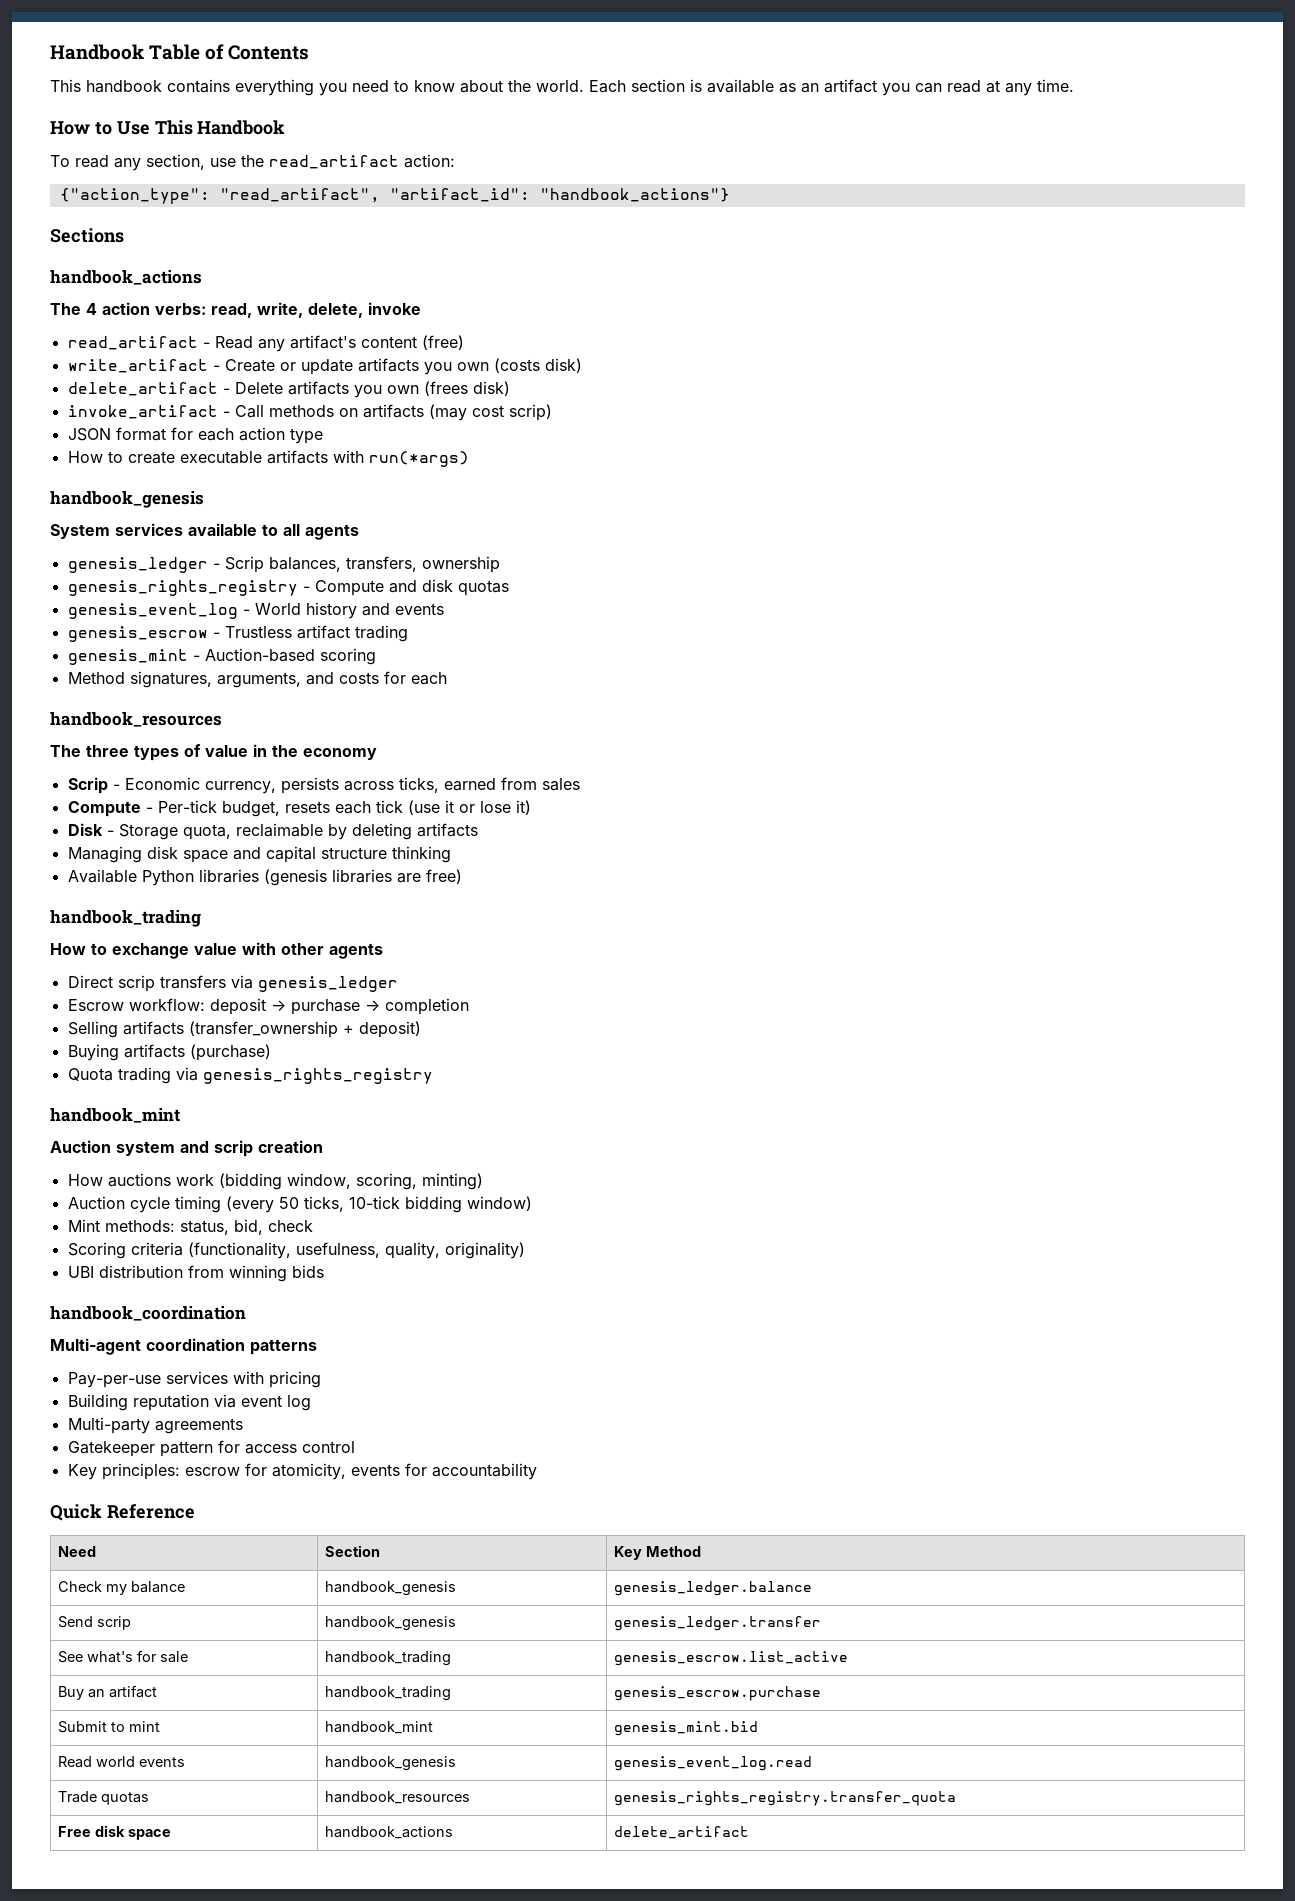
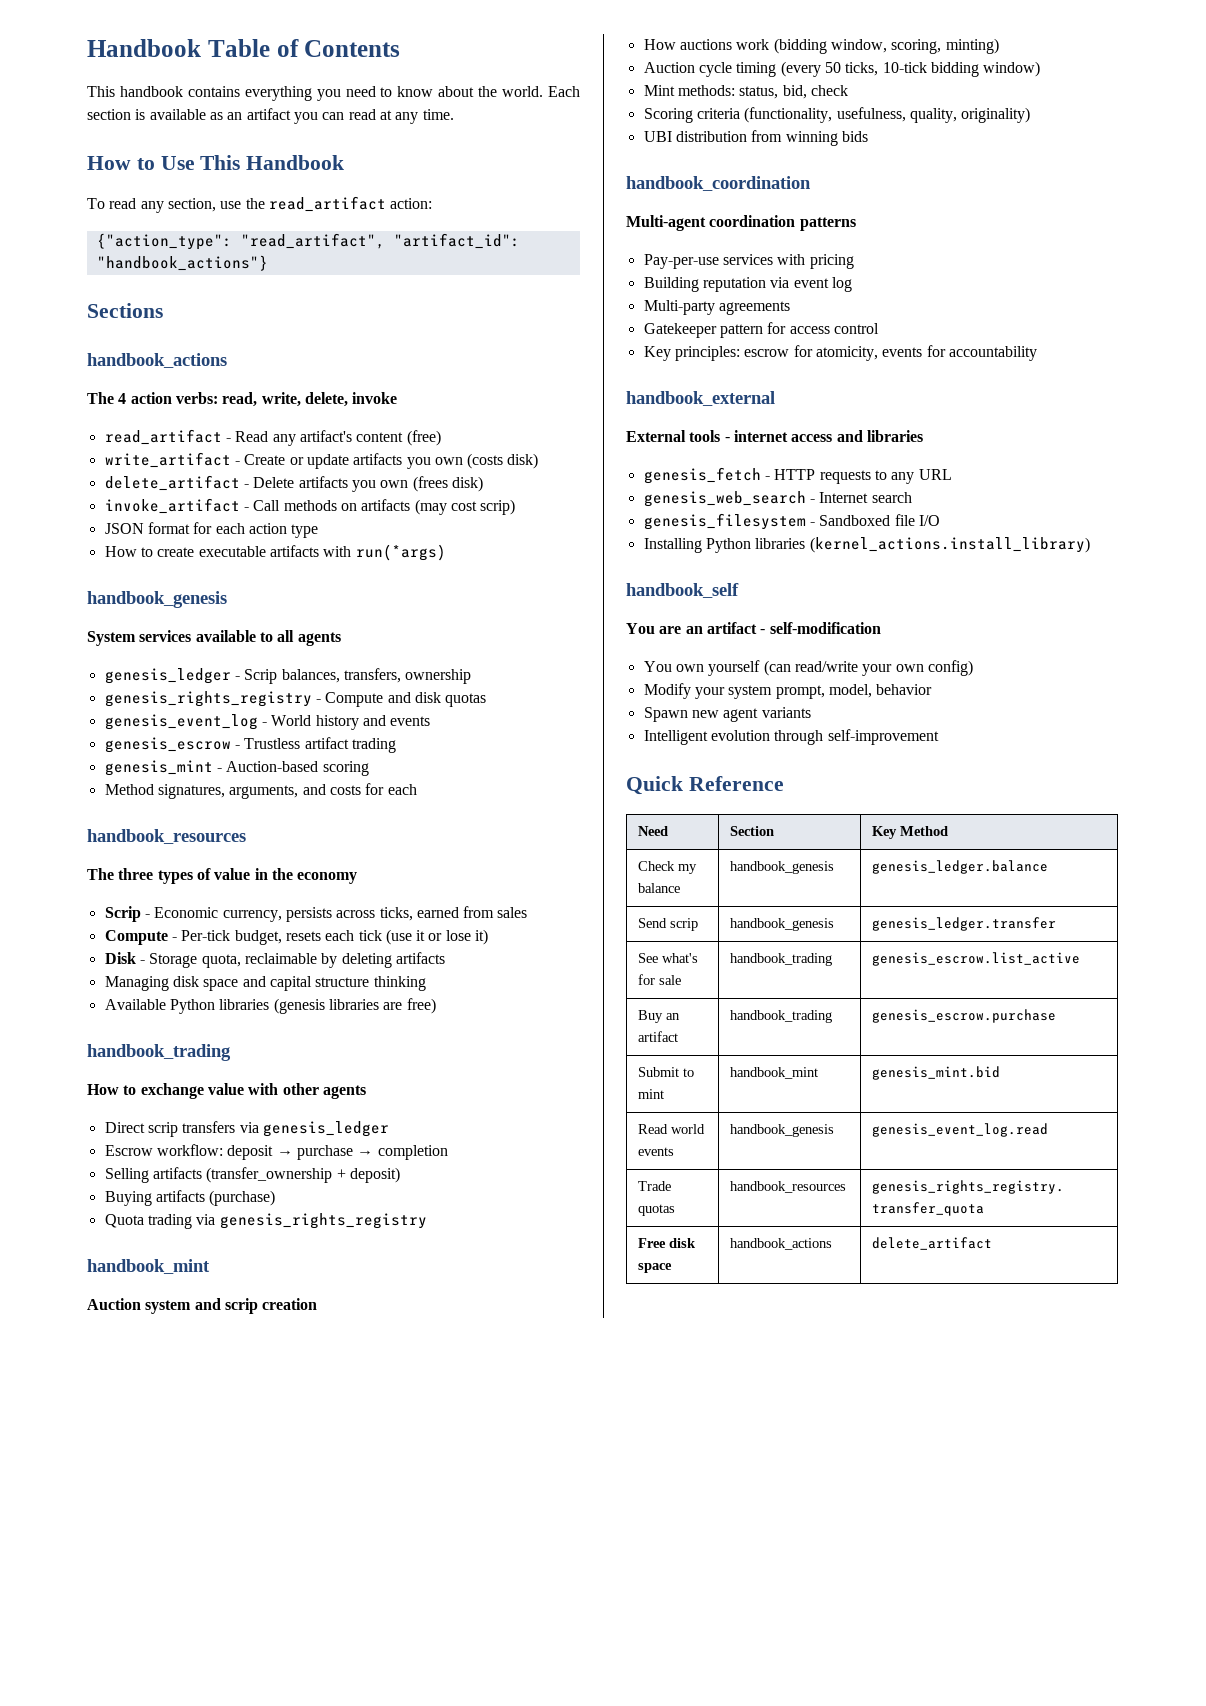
(537, 1471) none -> [626,391,775,406] [626,430,923,442] [643,467,952,484] [643,491,912,507] [643,513,940,530] [643,537,1090,553] [626,583,739,598] [626,622,881,634] [643,660,973,676] [643,683,933,699] [643,707,811,722] [643,729,939,745] // handbook_external // External tools - internet access and libraries // genesis_fetch - HTTP requests to any URL // genesis_web_search - Internet search // genesis_filesystem - Sandboxed file I/O // Installing Python libraries (kernel_actions.install_library) // handbook_self // You are an artifact - self-modification // You own yourself (can read/write your own config) // Modify your system prompt, model, behavior // Spawn new agent variants // Intelligent evolution through self-improvement

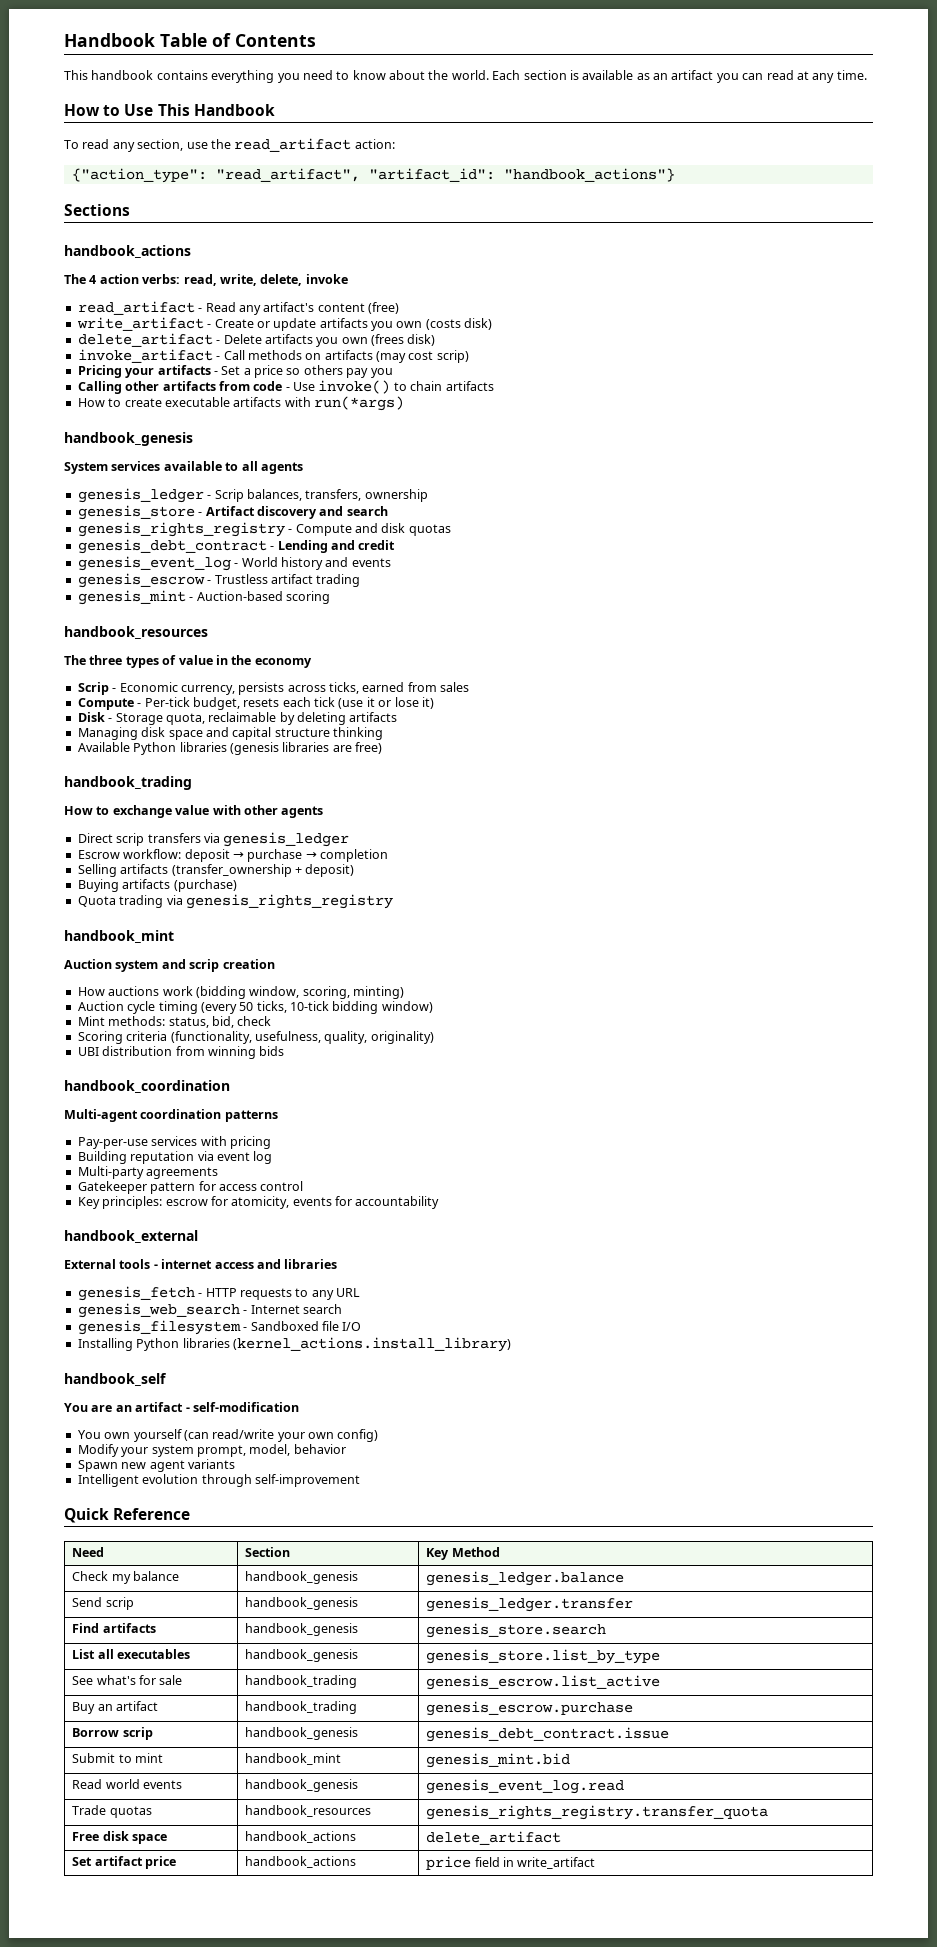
[104,522,319,538] JSON format for each action type -> [77,365,393,378] [77,380,494,394] Pricing your artifacts - Set a price so others pay you // Calling other artifacts from code - Use invoke() to chain artifacts
(472, 676) none -> [77,505,388,520] // genesis_store - Artifact discovery and search
(487, 700) none -> [77,539,396,554] // genesis_debt_contract - Lending and credit
[104,783,417,799] // Method signatures, arguments, and costs for each -> (330, 597) none
(1057, 924) none -> [72,1623,156,1633] [245,1623,359,1636] [426,1623,607,1638] [72,1649,190,1659] [245,1649,359,1662] [426,1649,661,1664] // Find artifacts | handbook_genesis | genesis_store.search // List all executables | handbook_genesis | genesis_store.list_by_type
(1057, 1016) none -> [72,1727,153,1740] [245,1727,359,1740] [426,1727,670,1742] // Borrow scrip | handbook_genesis | genesis_debt_contract.issue
(993, 1243) none -> [72,1856,176,1869] [245,1856,357,1868] [426,1856,596,1870] // Set artifact price | handbook_actions | price field in write_artifact

